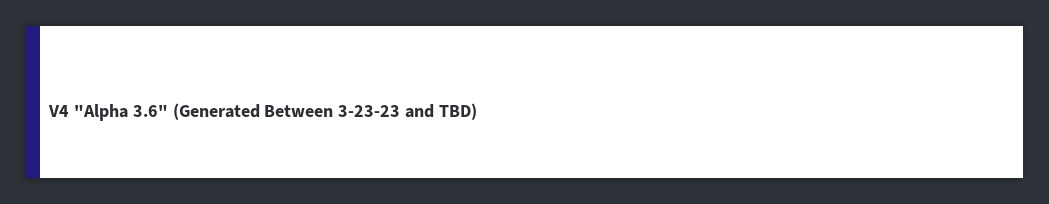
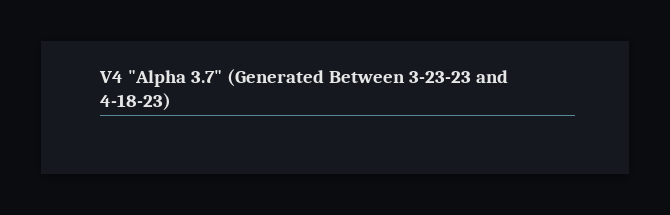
[132,105,168,117] 3.6" -> [190,70,222,83] 3.7"
[439,103,478,120] TBD) -> [100,93,171,111] 4-18-23)

